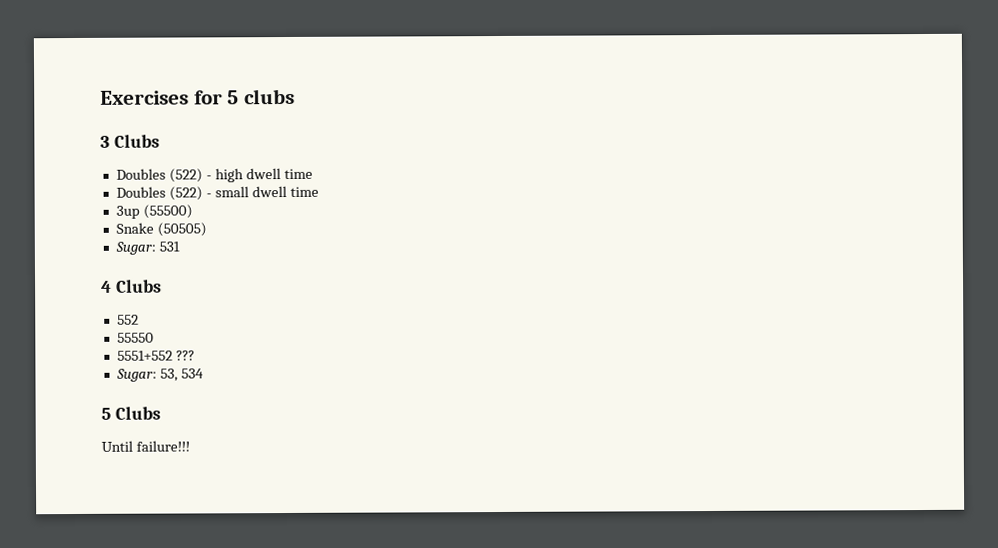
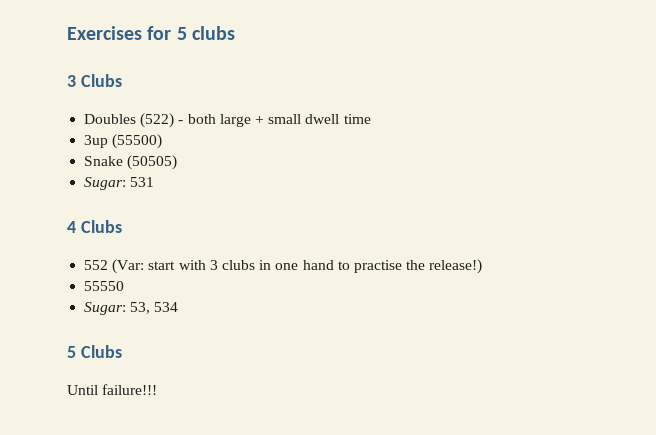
[214,168,313,183] [115,186,212,201] high dwell time // Doubles (522) - -> [187,114,264,127] both large +
(139, 319) none -> [112,259,483,274] (Var: start with 3 clubs in one hand to practise the release!)
[116,350,195,361] // 5551+552 ??? -> (125, 286) none

